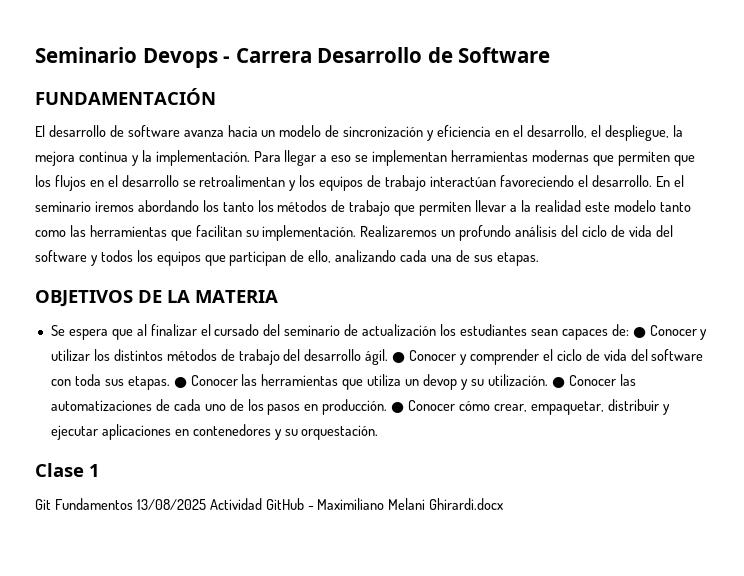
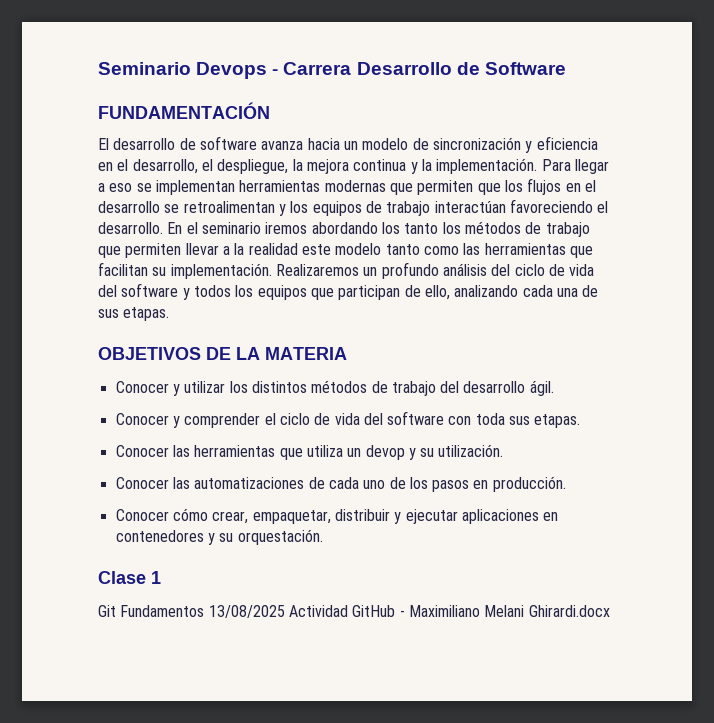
[50,324,646,340] Se espera que al finalizar el cursado del seminario de actualización los estudiantes sean capaces de: ● -> (347, 353) none
[392,352,406,363] ● -> (554, 388) //
[173,377,187,388] ● -> (581, 421) //
[551,377,565,388] ● -> (504, 450) //
[391,402,405,413] ● -> (566, 484) //

